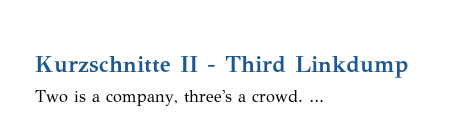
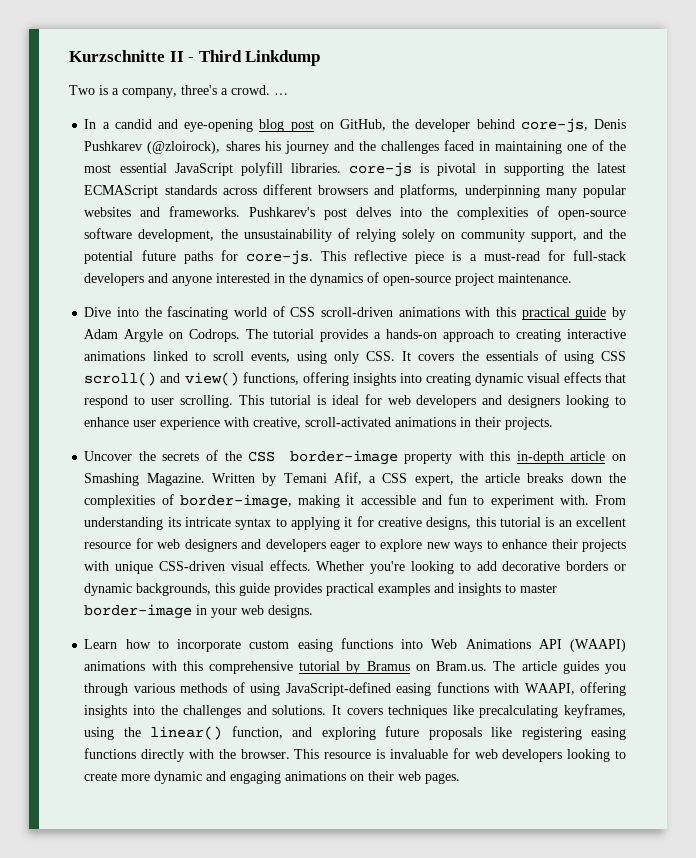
(324, 100) none -> [84,118,626,133] [84,140,627,154] [84,162,626,177] [84,184,627,198] [84,206,626,220] [84,228,626,242] [84,250,626,265] [84,272,573,286] [84,306,626,320] [84,329,627,342] [84,350,626,364] [84,372,626,386] [84,394,626,408] [84,417,554,430] [84,450,626,465] [84,472,626,486] [84,494,627,509] [84,516,626,530] [84,538,627,552] [84,560,626,574] [84,583,558,596] [84,604,314,619] [84,638,627,652] [84,661,627,674] [84,682,626,696] [84,704,627,718] [84,726,626,740] [84,748,627,762] [84,771,461,784] // In a candid and eye-opening blog post on GitHub, the developer behind core-js, Denis Pushkarev (@zloirock), shares his journey and the challenges faced in maintaining one of the most essential JavaScript polyfill libraries. core-js is pivotal in supporting the latest ECMAScript standards across different browsers and platforms, underpinning many popular websites and frameworks. Pushkarev's post delves into the complexities of open-source software development, the unsustainability of relying solely on community support, and the potential future paths for core-js. This reflective piece is a must-read for full-stack developers and anyone interested in the dynamics of open-source project maintenance. // Dive into the fascinating world of CSS scroll-driven animations with this practical guide by Adam Argyle on Codrops. The tutorial provides a hands-on approach to creating interactive animations linked to scroll events, using only CSS. It covers the essentials of using CSS scroll() and view() functions, offering insights into creating dynamic visual effects that respond to user scrolling. This tutorial is ideal for web developers and designers looking to enhance user experience with creative, scroll-activated animations in their projects. // Uncover the secrets of the CSS border-image property with this in-depth article on Smashing Magazine. Written by Temani Afif, a CSS expert, the article breaks down the complexities of border-image, making it accessible and fun to experiment with. From understanding its intricate syntax to applying it for creative designs, this tutorial is an excellent resource for web designers and developers eager to explore new ways to enhance their projects with unique CSS-driven visual effects. Whether you're looking to add decorative borders or dynamic backgrounds, this guide provides practical examples and insights to master border-image in your web designs. // Learn how to incorporate custom easing functions into Web Animations API (WAAPI) animations with this comprehensive tutorial by Bramus on Bram.us. The article guides you through various methods of using JavaScript-defined easing functions with WAAPI, offering insights into the challenges and solutions. It covers techniques like precalculating keyframes, using the linear() function, and exploring future proposals like registering easing functions directly with the browser. This resource is invaluable for web developers looking to create more dynamic and engaging animations on their web pages.

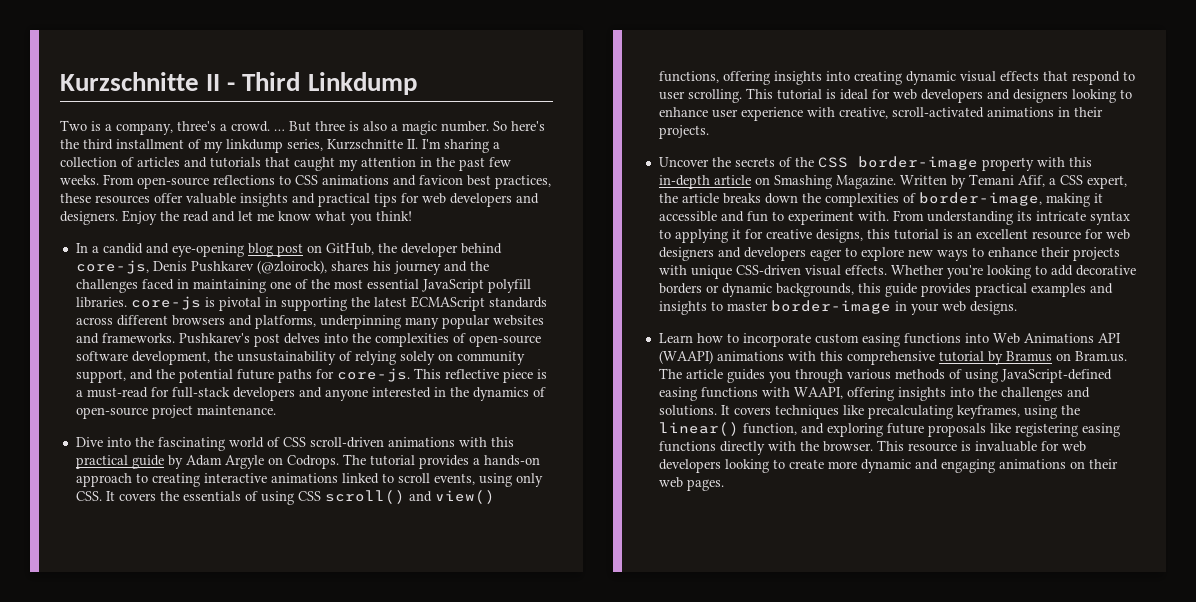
(288, 94) none -> [289,121,545,135] [60,139,500,153] [60,157,511,171] [60,174,551,189] [60,193,539,207] [60,210,412,225] But three is also a magic number. So here's the third installment of my linkdump series, Kurzschnitte II. I'm sharing a collection of articles and tutorials that caught my attention in the past few weeks. From open-source reflections to CSS animations and favicon best practices, these resources offer valuable insights and practical tips for web developers and designers. Enjoy the read and let me know what you think!

